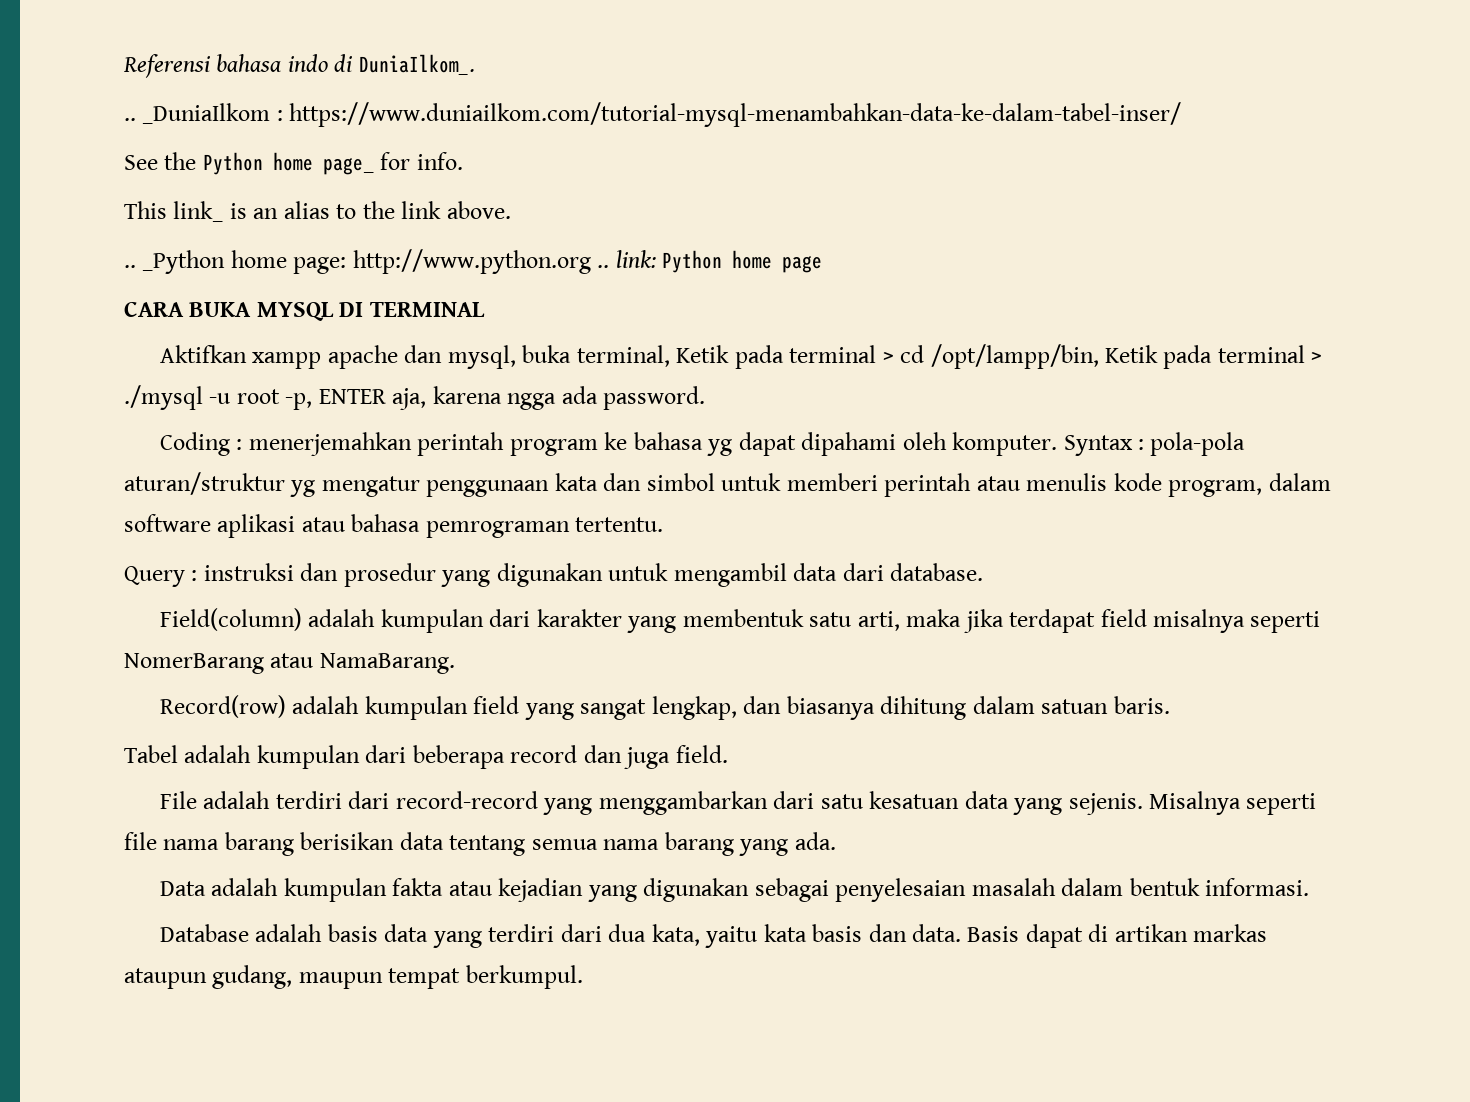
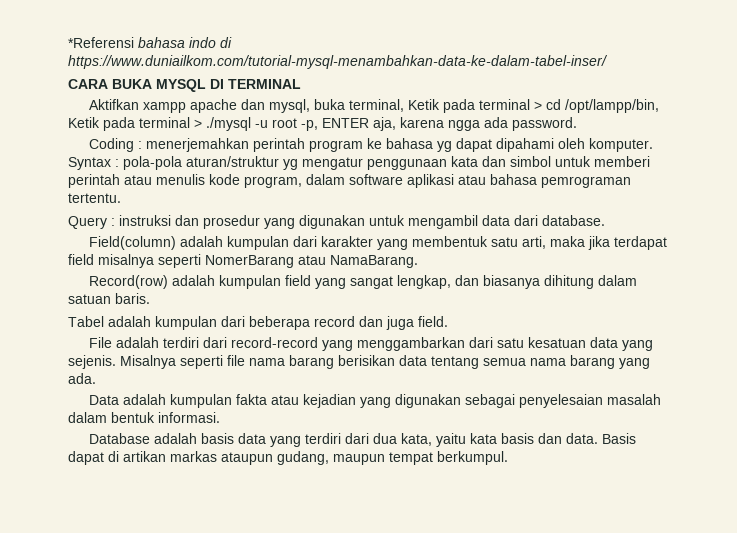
[123,54,210,78] Referensi -> [68,37,134,48] *Referensi
[358,54,475,75] [124,102,1182,127] [124,152,463,175] [124,201,511,222] [124,249,823,274] DuniaIlkom_. // .. _DuniaIlkom : https://www.duniailkom.com/tutorial-mysql-menambahkan-data-ke-dalam-tabel-inser/ // See the Python home page_ for info. // This link_ is an alias to the link above. // .. _Python home page: http://www.python.org .. link: Python home page -> [68,55,608,69] https://www.duniailkom.com/tutorial-mysql-menambahkan-data-ke-dalam-tabel-inser/

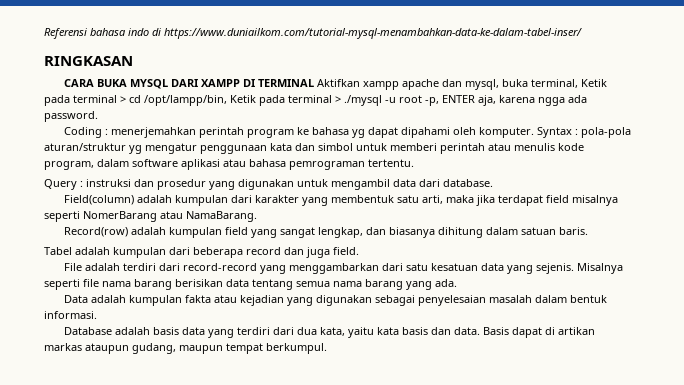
[68,37,134,48] *Referensi -> [44,28,87,39] Referensi
(608, 62) none -> [44,56,133,66] // RINGKASAN
(206, 85) none -> [170,79,240,87] DARI XAMPP
(301, 84) // -> (314, 83) none

